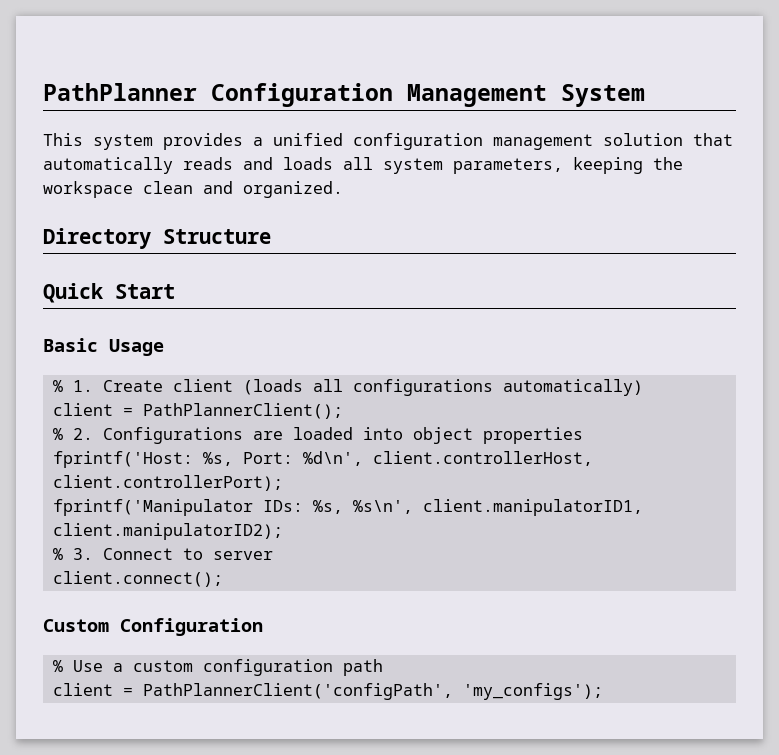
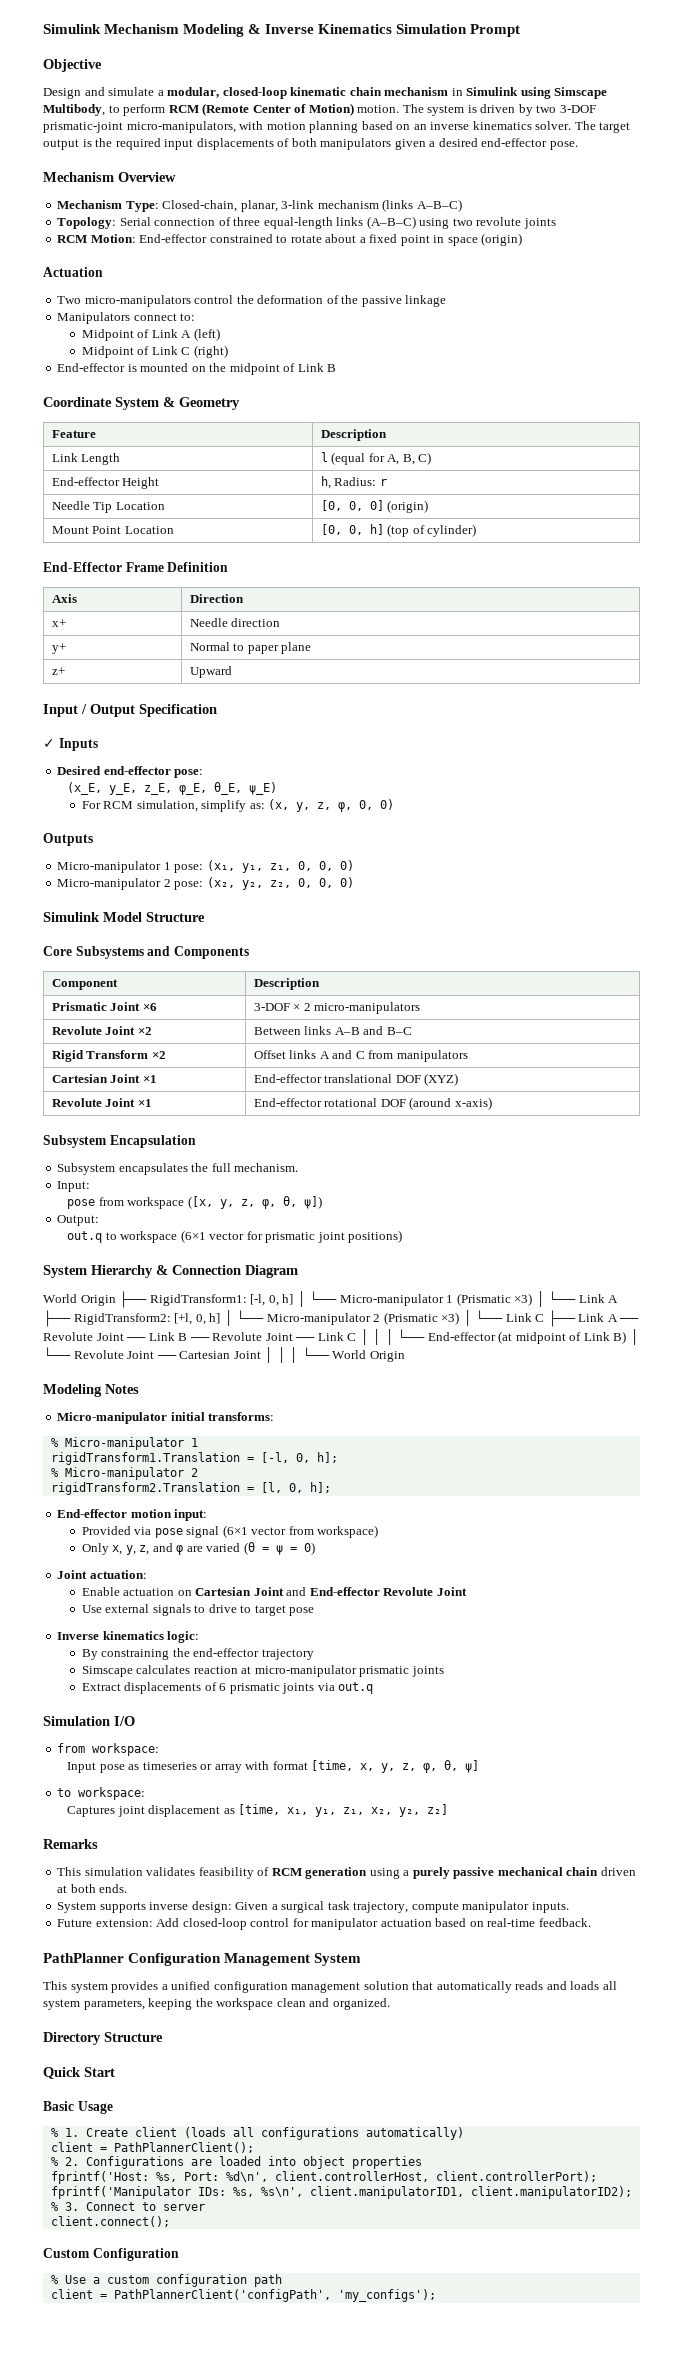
(43, 92) none -> [43,24,521,37] [43,59,102,72] [43,87,608,99] [43,103,596,116] [43,121,631,133] [43,138,578,150] [43,172,176,182] [57,199,462,212] [57,216,556,229] [57,233,523,246] [43,267,103,277] [57,295,447,307] [57,312,196,324] [81,328,220,341] [81,345,228,358] [57,363,337,375] [43,397,240,410] [51,430,96,438] [320,429,387,441] [51,453,121,465] [320,452,432,465] [51,477,160,489] [320,476,387,489] [51,501,165,513] [320,500,429,513] [51,526,174,534] [320,524,477,537] [43,562,229,572] [51,594,77,603] [189,594,244,603] [51,619,66,627] [189,618,281,627] [51,643,66,654] [189,642,312,654] [51,667,65,675] [189,666,232,678] [43,704,217,717] [43,738,98,751] [57,766,204,778] [67,782,278,795] [81,799,395,812] [43,833,93,846] [57,860,354,873] [57,877,354,890] [43,912,205,922] [43,946,249,959] [51,979,118,990] [253,978,320,990] [51,1002,157,1011] [253,1002,421,1014] [51,1026,152,1035] [253,1026,412,1035] [51,1050,166,1062] [253,1050,468,1062] [51,1074,157,1083] [253,1073,459,1086] [51,1098,152,1107] [253,1097,492,1110] [43,1135,196,1148] [57,1163,299,1175] [57,1181,91,1192] [67,1196,322,1209] [57,1215,100,1226] [67,1230,403,1243] [43,1265,298,1278] [43,1291,619,1308] [43,1310,640,1327] [43,1329,639,1345] [43,1347,405,1363] [43,1384,139,1397] [57,1412,275,1424] [50,1437,198,1450] [50,1452,338,1465] [50,1467,198,1480] [50,1482,331,1495] [57,1509,208,1521] [81,1525,379,1538] [81,1542,315,1555] [57,1570,147,1579] [81,1587,467,1596] [81,1604,315,1616] [57,1631,200,1643] [81,1648,314,1660] [81,1665,444,1677] [81,1682,374,1694] [43,1716,135,1726] [57,1743,160,1756] [67,1760,480,1773] [57,1787,146,1800] [67,1804,449,1817] [43,1839,98,1849] [57,1867,636,1879] [57,1884,128,1893] [57,1901,569,1913] [57,1918,591,1930] Simulink Mechanism Modeling & Inverse Kinematics Simulation Prompt // Objective // Design and simulate a modular, closed-loop kinematic chain mechanism in Simulink using Simscape Multibody, to perform RCM (Remote Center of Motion) motion. The system is driven by two 3-DOF prismatic-joint micro-manipulators, with motion planning based on an inverse kinematics solver. The target output is the required input displacements of both manipulators given a desired end-effector pose. // Mechanism Overview // Mechanism Type: Closed-chain, planar, 3-link mechanism (links A–B–C) // Topology: Serial connection of three equal-length links (A–B–C) using two revolute joints // RCM Motion: End-effector constrained to rotate about a fixed point in space (origin) // Actuation // Two micro-manipulators control the deformation of the passive linkage // Manipulators connect to: // Midpoint of Link A (left) // Midpoint of Link C (right) // End-effector is mounted on the midpoint of Link B // Coordinate System & Geometry // Feature | Description // Link Length | l (equal for A, B, C) // End-effector Height | h, Radius: r // Needle Tip Location | [0, 0, 0] (origin) // Mount Point Location | [0, 0, h] (top of cylinder) // End-Effector Frame Definition // Axis | Direction // x+ | Needle direction // y+ | Normal to paper plane // z+ | Upward // Input / Output Specification // ✓ Inputs // Desired end-effector pose: // (x_E, y_E, z_E, φ_E, θ_E, ψ_E) // For RCM simulation, simplify as: (x, y, z, φ, 0, 0) // Outputs // Micro-manipulator 1 pose: (x₁, y₁, z₁, 0, 0, 0) // Micro-manipulator 2 pose: (x₂, y₂, z₂, 0, 0, 0) // Simulink Model Structure // Core Subsystems and Components // Component | Description // Prismatic Joint ×6 | 3-DOF × 2 micro-manipulators // Revolute Joint ×2 | Between links A–B and B–C // Rigid Transform ×2 | Offset links A and C from manipulators // Cartesian Joint ×1 | End-effector translational DOF (XYZ) // Revolute Joint ×1 | End-effector rotational DOF (around x-axis) // Subsystem Encapsulation // Subsystem encapsulates the full mechanism. // Input: // pose from workspace ([x, y, z, φ, θ, ψ]) // Output: // out.q to workspace (6×1 vector for prismatic joint positions) // System Hierarchy & Connection Diagram // World Origin ├── RigidTransform1: [-l, 0, h] │ └── Micro-manipulator 1 (Prismatic ×3) │ └── Link A ├── RigidTransform2: [+l, 0, h] │ └── Micro-manipulator 2 (Prismatic ×3) │ └── Link C ├── Link A ── Revolute Joint ── Link B ── Revolute Joint ── Link C │ │ │ └── End-effector (at midpoint of Link B) │ └── Revolute Joint ── Cartesian Joint │ │ │ └── World Origin // Modeling Notes // Micro-manipulator initial transforms: // % Micro-manipulator 1 // rigidTransform1.Translation = [-l, 0, h]; // % Micro-manipulator 2 // rigidTransform2.Translation = [l, 0, h]; // End-effector motion input: // Provided via pose signal (6×1 vector from workspace) // Only x, y, z, and φ are varied (θ = ψ = 0) // Joint actuation: // Enable actuation on Cartesian Joint and End-effector Revolute Joint // Use external signals to drive to target pose // Inverse kinematics logic: // By constraining the end-effector trajectory // Simscape calculates reaction at micro-manipulator prismatic joints // Extract displacements of 6 prismatic joints via out.q // Simulation I/O // from workspace: // Input pose as timeseries or array with format [time, x, y, z, φ, θ, ψ] // to workspace: // Captures joint displacement as [time, x₁, y₁, z₁, x₂, y₂, z₂] // Remarks // This simulation validates feasibility of RCM generation using a purely passive mechanical chain driven at both ends. // System supports inverse design: Given a surgical task trajectory, compute manipulator inputs. // Future extension: Add closed-loop control for manipulator actuation based on real-time feedback. //

